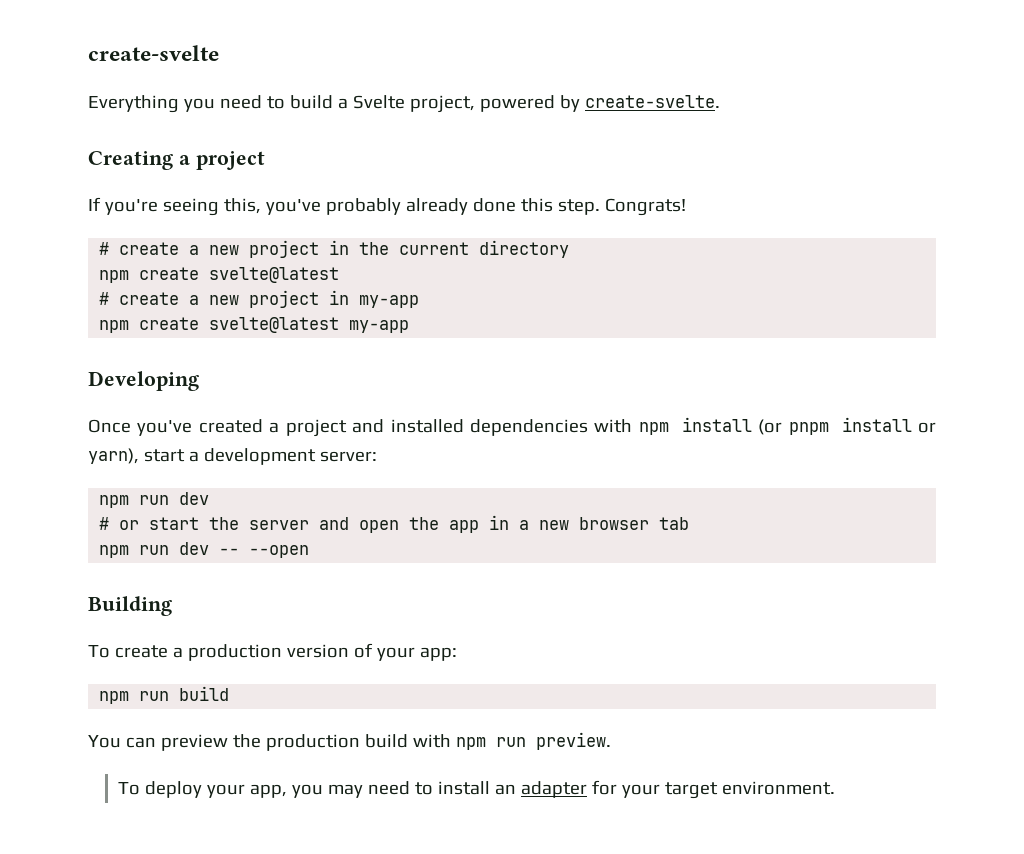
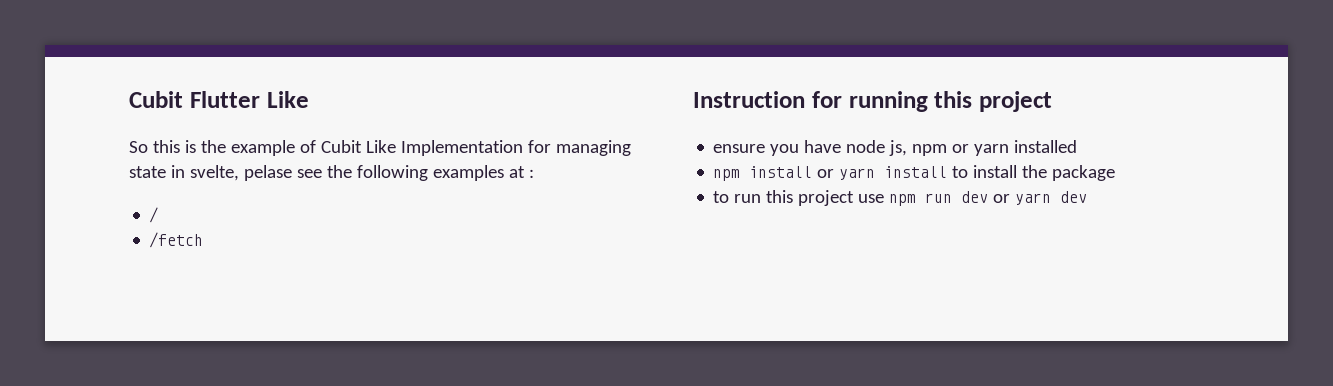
[88,45,219,61] [88,95,720,113] [88,151,265,170] [88,197,686,216] [99,240,570,258] [99,267,340,283] [99,290,420,308] [99,317,410,333] [88,371,199,391] [88,417,936,437] [88,448,377,465] [99,492,210,508] [99,515,690,533] [99,542,310,558] [88,596,172,616] [88,643,457,661] [99,686,230,704] [88,732,611,751] [118,780,835,799] create-svelte // Everything you need to build a Svelte project, powered by create-svelte. // Creating a project // If you're seeing this, you've probably already done this step. Congrats! // # create a new project in the current directory // npm create svelte@latest // # create a new project in my-app // npm create svelte@latest my-app // Developing // Once you've created a project and installed dependencies with npm install (or pnpm install or yarn), start a development server: // npm run dev // # or start the server and open the app in a new browser tab // npm run dev -- --open // Building // To create a production version of your app: // npm run build // You can preview the production build with npm run preview. // To deploy your app, you may need to install an adapter for your target environment. -> [129,91,309,108] [129,140,631,156] [129,165,534,181] [149,207,159,223] [149,232,204,248] [693,91,1052,112] [713,140,1078,156] [713,165,1116,181] [713,190,1088,206] Cubit Flutter Like // So this is the example of Cubit Like Implementation for managing state in svelte, pelase see the following examples at : // / // /fetch // Instruction for running this project // ensure you have node js, npm or yarn installed // npm install or yarn install to install the package // to run this project use npm run dev or yarn dev

